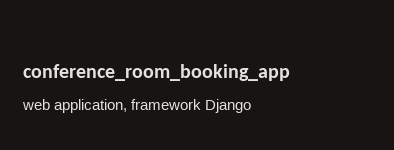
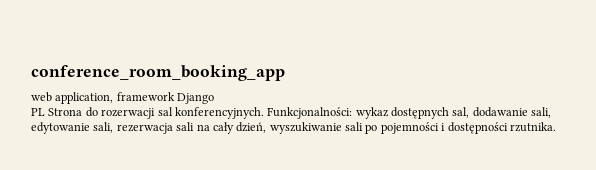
(252, 106) none -> [31,107,552,119] [31,122,556,134] // PL Strona do rozerwacji sal konferencyjnych. Funkcjonalności: wykaz dostępnych sal, dodawanie sali, edytowanie sali, rezerwacja sali na cały dzień, wyszukiwanie sali po pojemności i dostępności rzutnika.

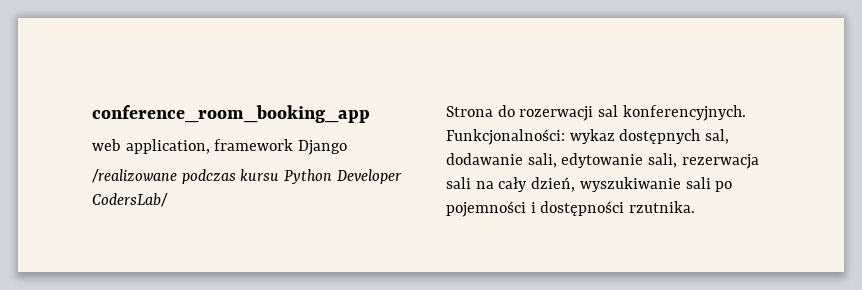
[31,108,45,116] PL -> [92,169,402,184] [92,193,168,207] /realizowane podczas kursu Python Developer CodersLab/ //

